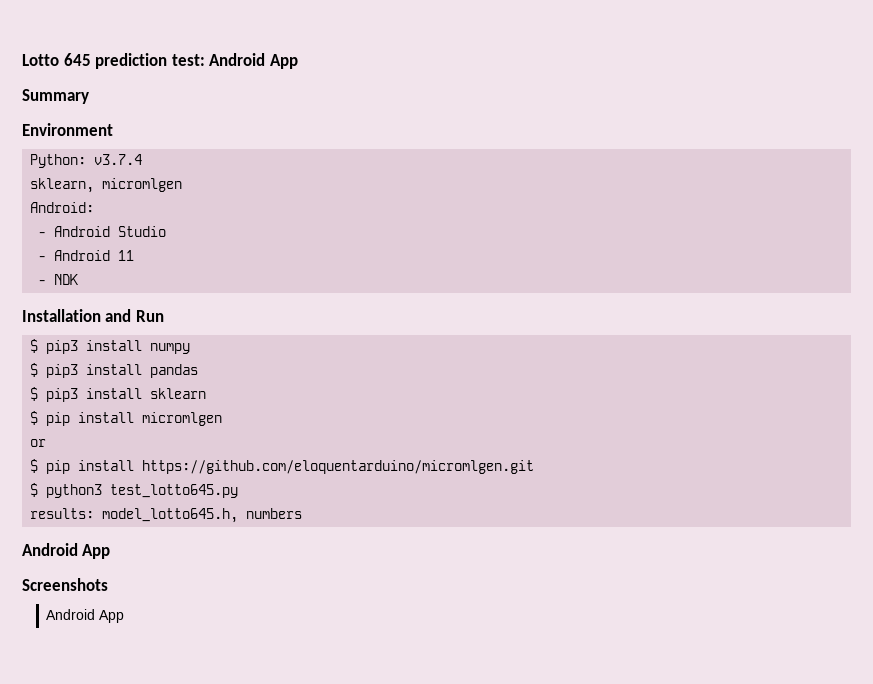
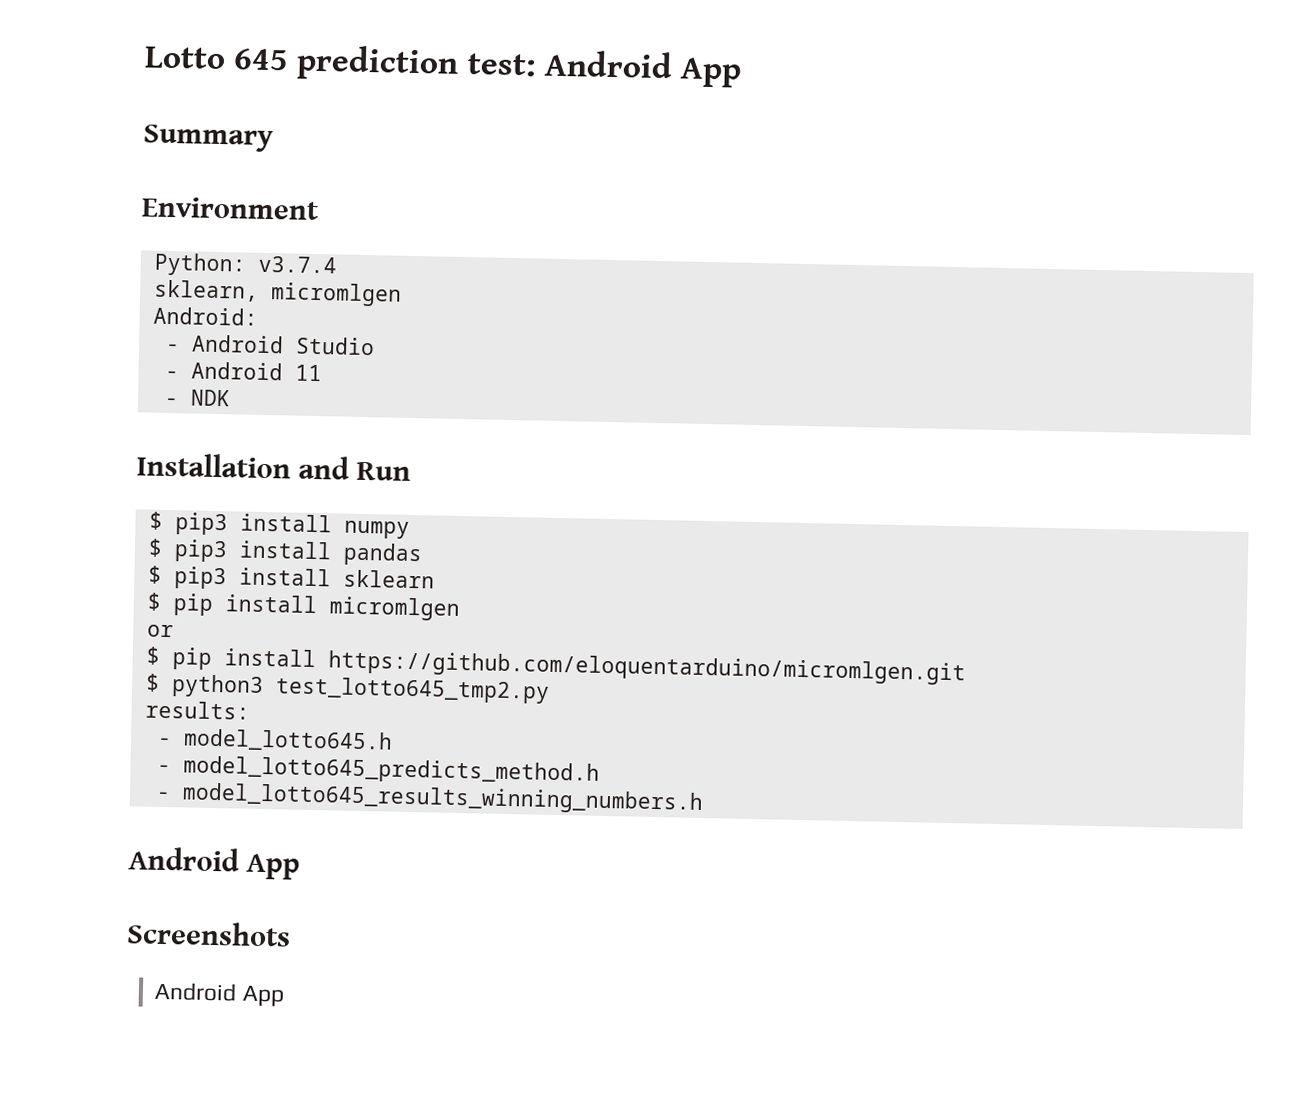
[110,484,239,498] test_lotto645.py -> [274,676,550,704] test_lotto645_tmp2.py
[102,508,303,523] model_lotto645.h, numbers -> [156,728,393,753] [156,755,600,786] [155,782,704,815] // - model_lotto645.h // - model_lotto645_predicts_method.h // - model_lotto645_results_winning_numbers.h

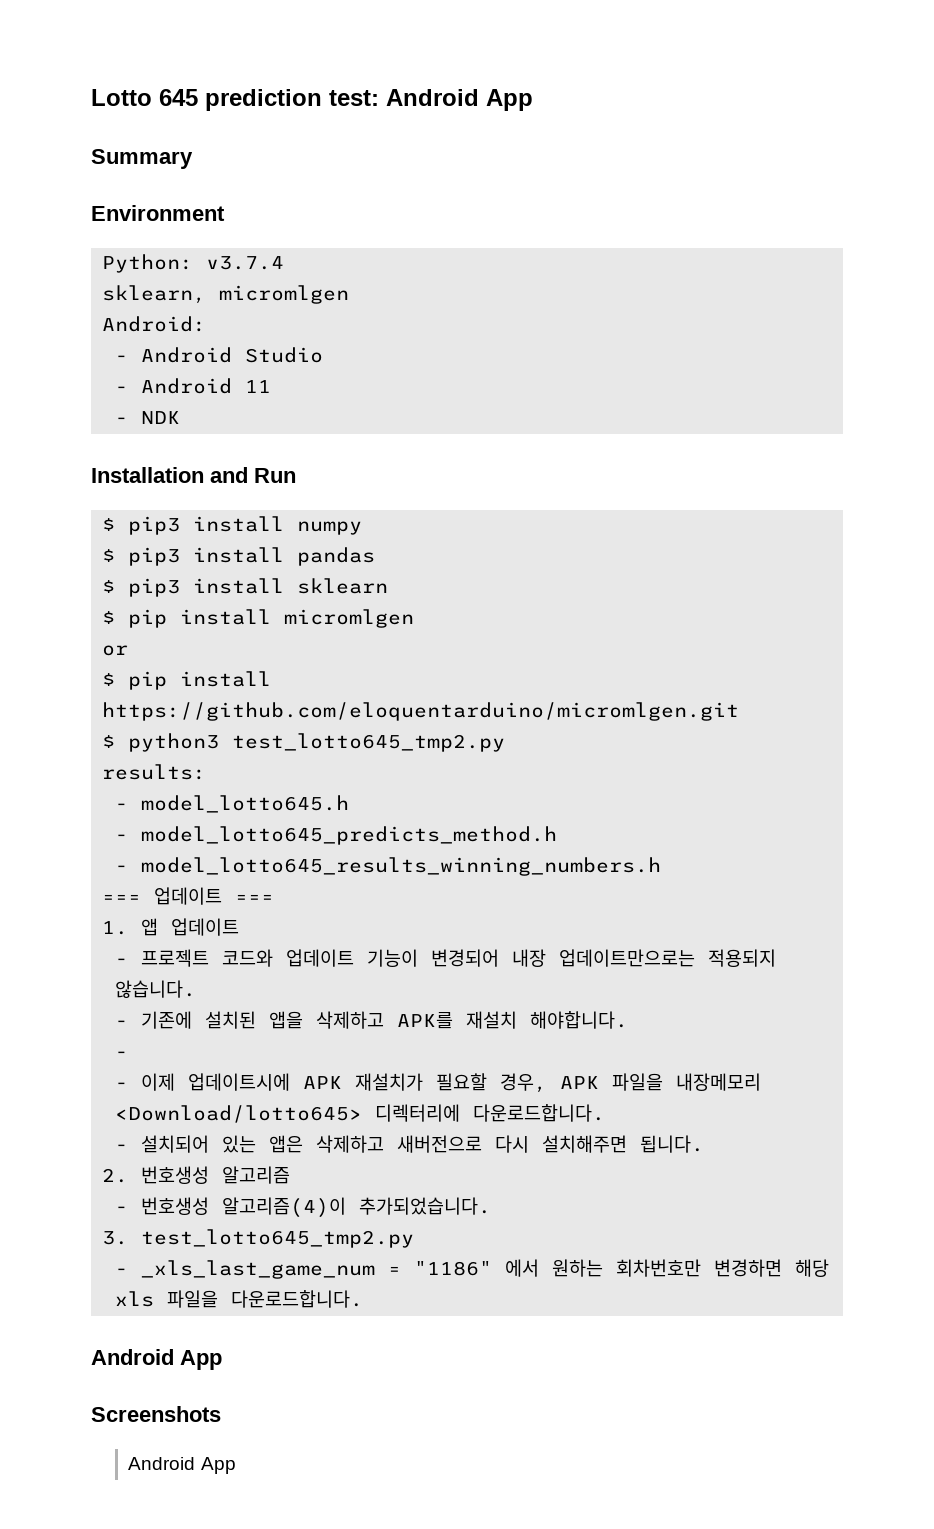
(704, 798) none -> [102,887,275,905] [102,918,240,936] [115,949,777,967] [115,980,197,998] [115,1011,629,1029] [115,1051,129,1058] [115,1073,762,1093] [115,1104,606,1123] [115,1135,705,1153] [102,1166,291,1184] [115,1197,492,1218] [102,1229,415,1248] [115,1259,830,1279] [115,1290,364,1308] // === 업데이트 === // 1. 앱 업데이트 // - 프로젝트 코드와 업데이트 기능이 변경되어 내장 업데이트만으로는 적용되지 않습니다. // - 기존에 설치된 앱을 삭제하고 APK를 재설치 해야합니다. // - // - 이제 업데이트시에 APK 재설치가 필요할 경우, APK 파일을 내장메모리 <Download/lotto645> 디렉터리에 다운로드합니다. // - 설치되어 있는 앱은 삭제하고 새버전으로 다시 설치해주면 됩니다. // 2. 번호생성 알고리즘 // - 번호생성 알고리즘(4)이 추가되었습니다. // 3. test_lotto645_tmp2.py // - _xls_last_game_num = "1186" 에서 원하는 회차번호만 변경하면 해당 xls 파일을 다운로드합니다.

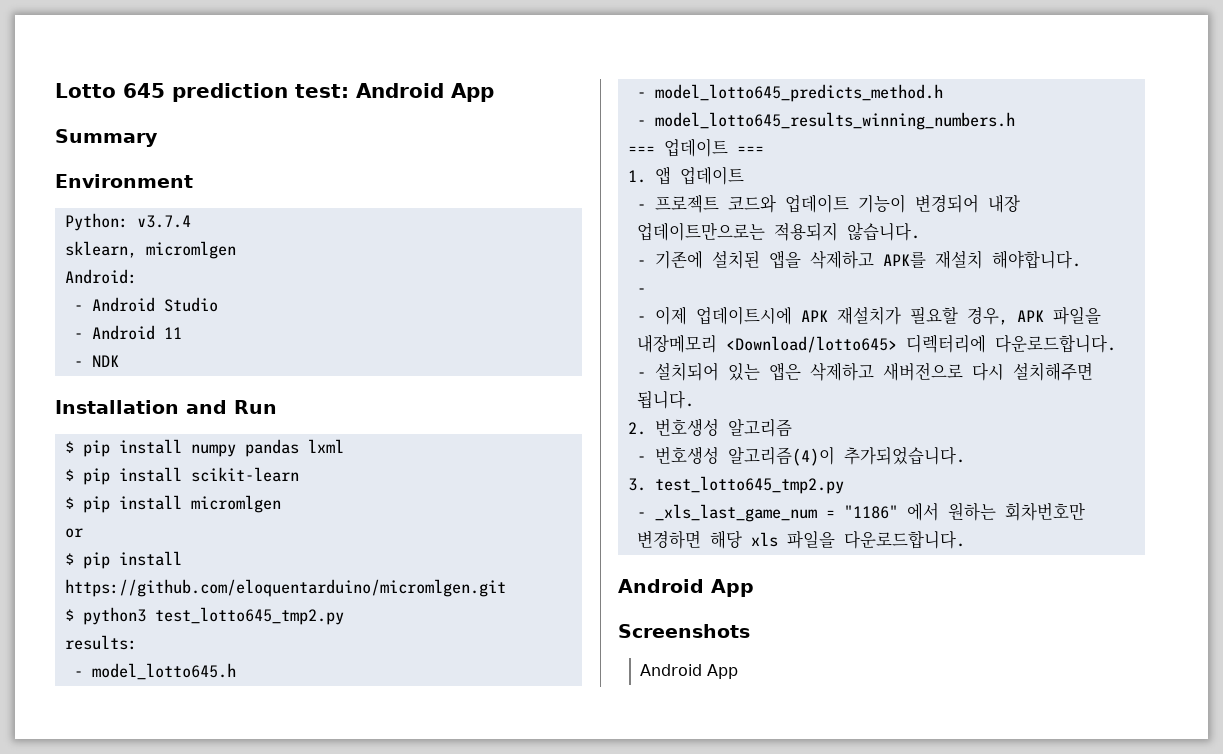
[128,516,181,535] pip3 -> [82,440,110,457] pip
[102,547,376,566] [102,578,389,597] // $ pip3 install pandas // $ pip3 install sklearn -> [244,439,344,457] [64,467,299,485] pandas lxml // $ pip install scikit-learn

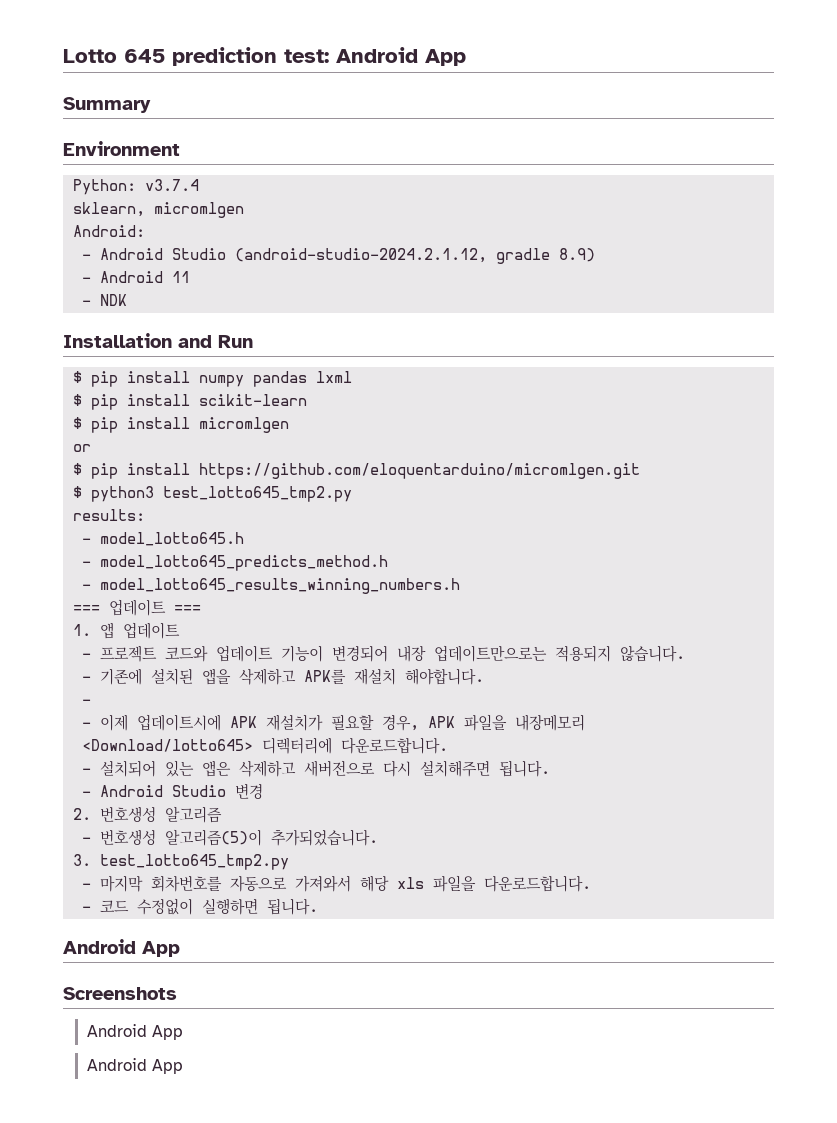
(218, 304) none -> [235,248,596,264] (android-studio-2024.2.1.12, gradle 8.9)
(694, 400) none -> [82,783,264,799] // - Android Studio 변경
[727,446,835,466] 알고리즘(4)이 -> [165,829,263,846] 알고리즘(5)이
[654,502,1085,522] [636,530,701,549] _xls_last_game_num = "1186" 에서 원하는 회차번호만 변경하면 -> [100,875,352,892] 마지막 회차번호를 자동으로 가져와서
(965, 540) none -> [82,898,319,915] // - 코드 수정없이 실행하면 됩니다.
(738, 671) none -> [87,1058,184,1074] // Android App

